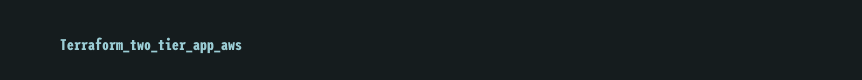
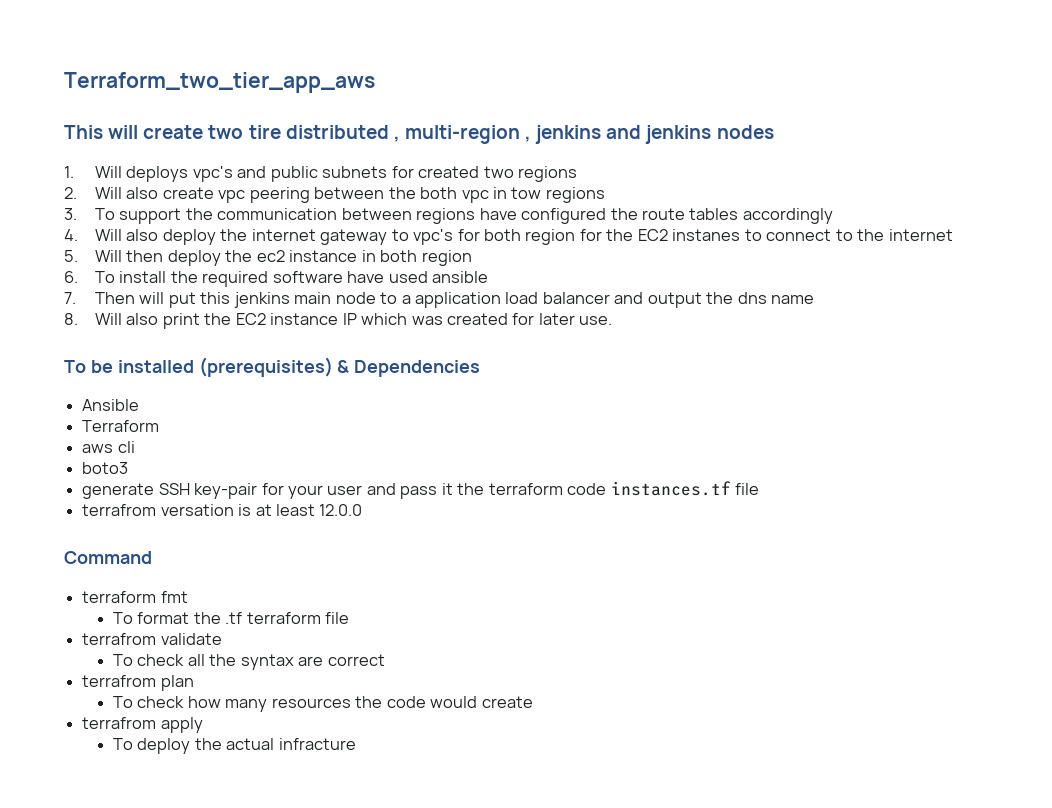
(242, 45) none -> [64,125,774,144] [64,166,577,182] [64,187,605,203] [64,208,833,224] [64,229,953,245] [64,250,472,266] [64,271,489,287] [64,292,815,308] [64,313,613,329] [64,357,481,377] [82,399,140,411] [82,420,160,432] [82,441,135,453] [82,462,129,474] [82,481,760,499] [82,504,363,516] [64,551,152,564] [82,591,188,603] [113,612,350,624] [82,633,222,645] [113,654,385,670] [82,675,194,691] [113,696,533,712] [82,717,203,733] [113,738,356,754] // This will create two tire distributed , multi-region , jenkins and jenkins nodes // 1. Will deploys vpc's and public subnets for created two regions // 2. Will also create vpc peering between the both vpc in tow regions // 3. To support the communication between regions have configured the route tables accordingly // 4. Will also deploy the internet gateway to vpc's for both region for the EC2 instanes to connect to the internet // 5. Will then deploy the ec2 instance in both region // 6. To install the required software have used ansible // 7. Then will put this jenkins main node to a application load balancer and output the dns name // 8. Will also print the EC2 instance IP which was created for later use. // To be installed (prerequisites) & Dependencies // Ansible // Terraform // aws cli // boto3 // generate SSH key-pair for your user and pass it the terraform code instances.tf file // terrafrom versation is at least 12.0.0 // Command // terraform fmt // To format the .tf terraform file // terrafrom validate // To check all the syntax are correct // terrafrom plan // To check how many resources the code would create // terrafrom apply // To deploy the actual infracture

